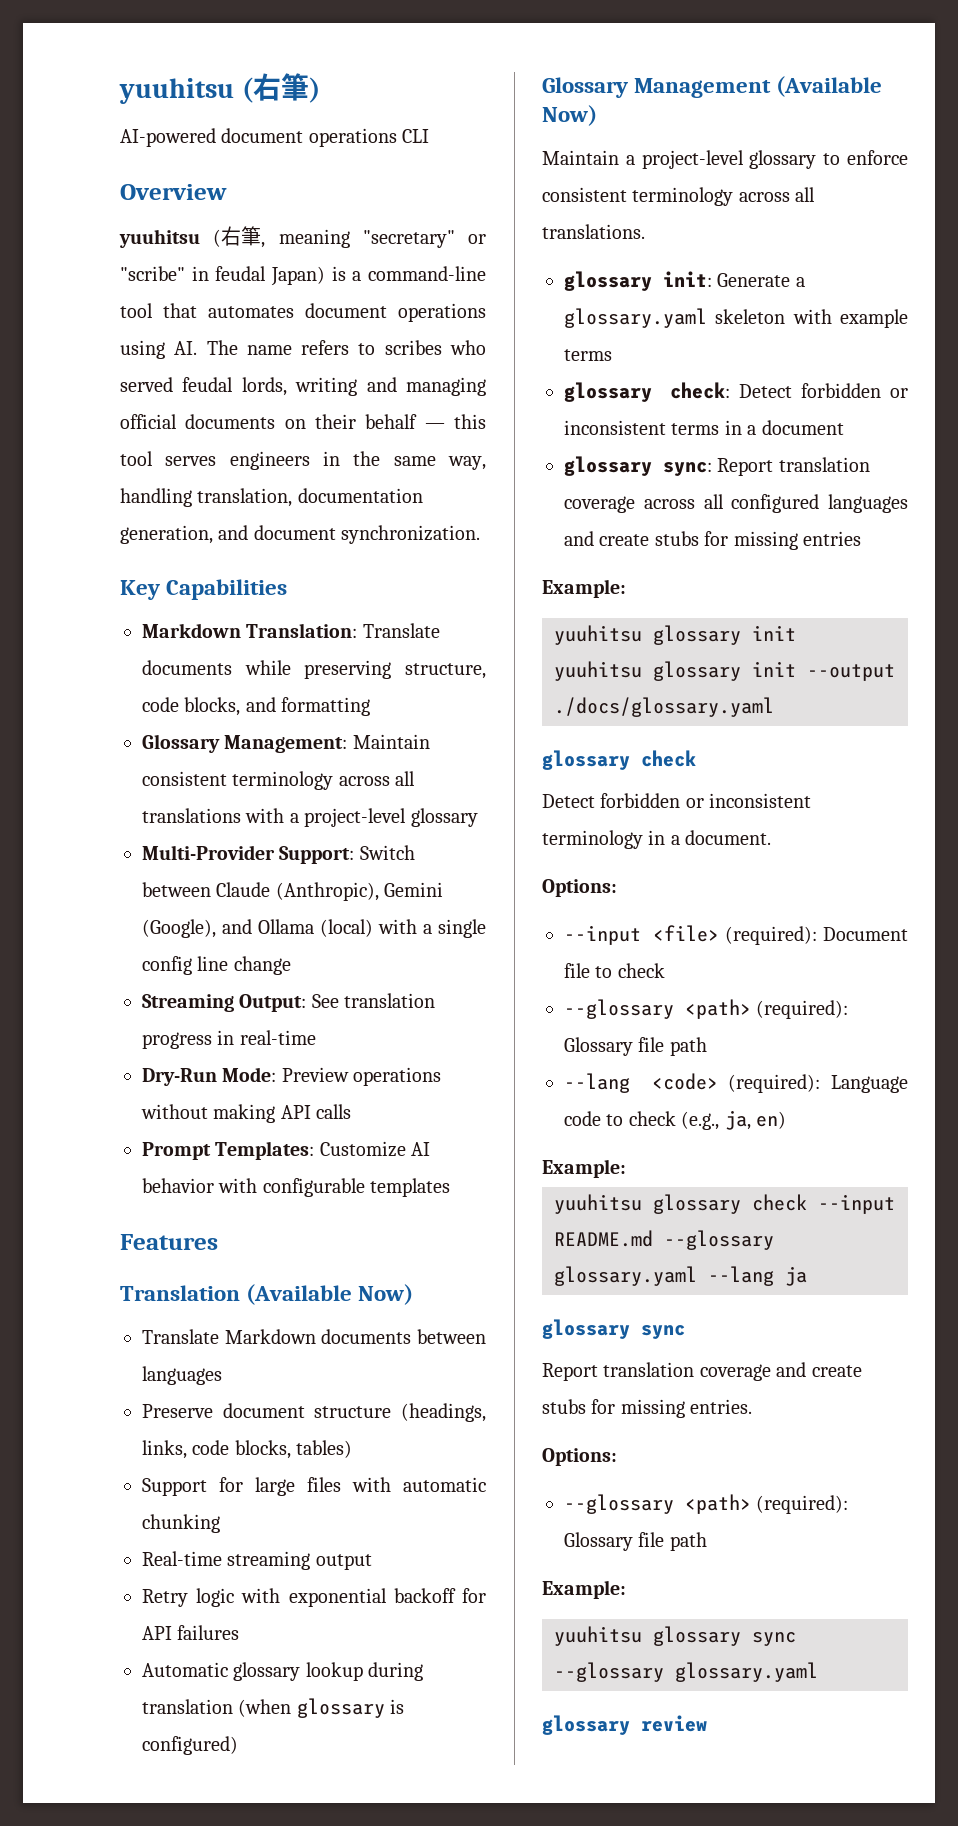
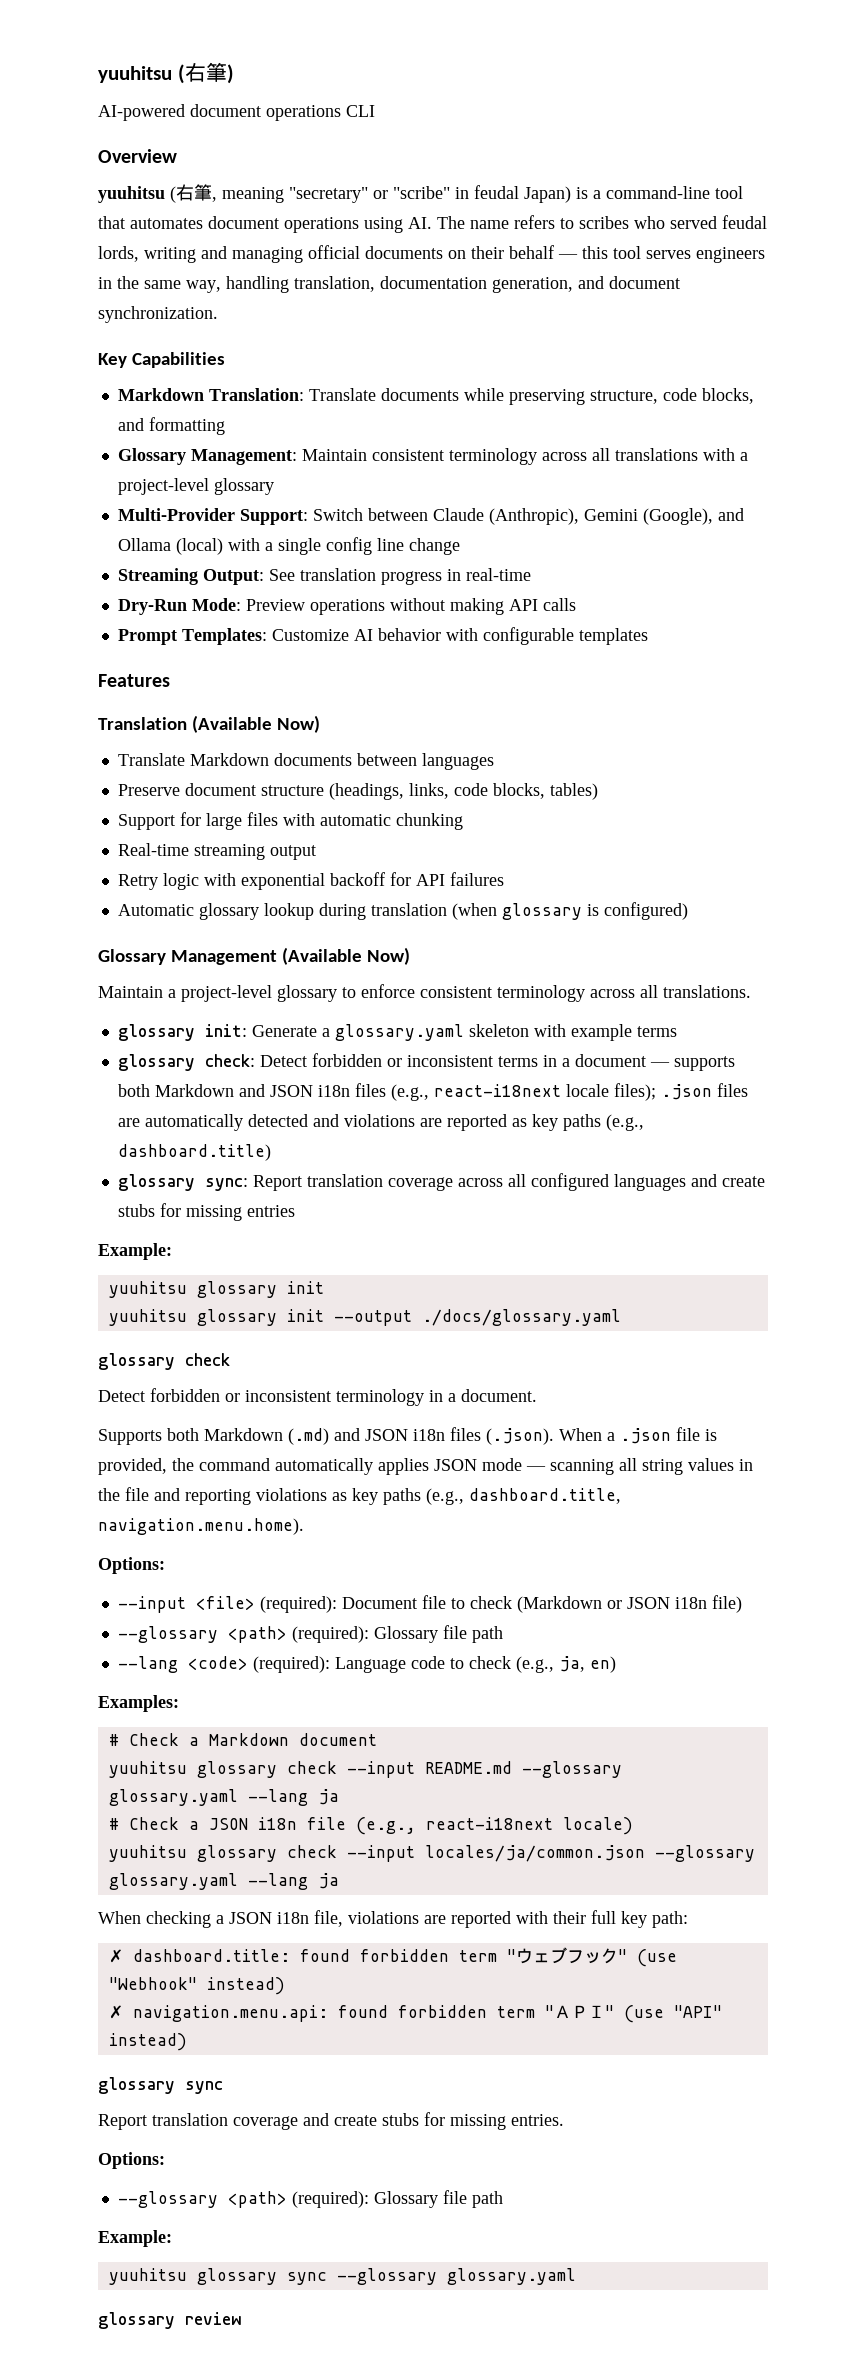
(844, 427) none -> [649,1056,735,1071] [117,1083,748,1101] [117,1114,644,1131] [117,1144,271,1161] — supports both Markdown and JSON i18n files (e.g., react-i18next locale files); .json files are automatically detected and violations are reported as key paths (e.g., dashboard.title)
(772, 837) none -> [98,1427,717,1445] [98,1458,753,1475] [98,1487,621,1505] [98,1518,304,1535] // Supports both Markdown (.md) and JSON i18n files (.json). When a .json file is provided, the command automatically applies JSON mode — scanning all string values in the file and reporting violations as key paths (e.g., dashboard.title, navigation.menu.home).
(665, 970) none -> [516,1595,742,1613] (Markdown or JSON i18n file)
[542,1159,626,1178] Example: -> [98,1695,179,1712] [108,1733,377,1746] Examples: // # Check a Markdown document
(807, 1276) none -> [108,1817,633,1835] [108,1845,755,1862] [108,1873,339,1890] [98,1910,688,1928] [108,1947,677,1967] [108,1977,285,1995] [108,2005,722,2023] [108,2033,187,2051] // # Check a JSON i18n file (e.g., react-i18next locale) // yuuhitsu glossary check --input locales/ja/common.json --glossary glossary.yaml --lang ja // When checking a JSON i18n file, violations are reported with their full key path: // ✗ dashboard.title: found forbidden term "ウェブフック" (use "Webhook" instead) // ✗ navigation.menu.api: found forbidden term "ＡＰＩ" (use "API" instead)

